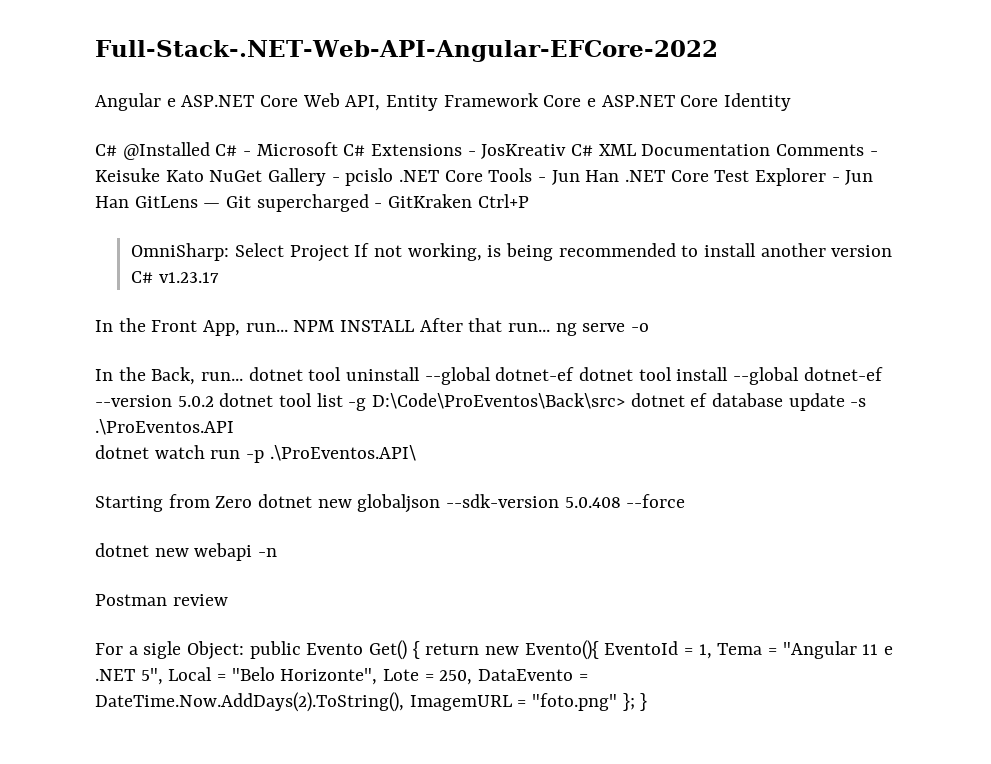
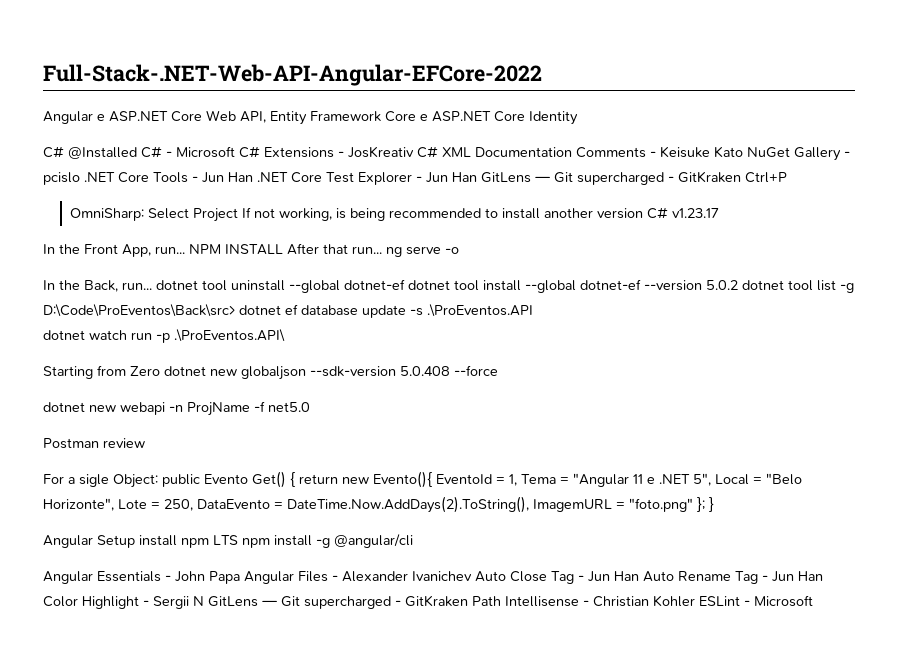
(278, 552) none -> [187,401,310,416] ProjName -f net5.0
(648, 702) none -> [43,534,413,548] [43,571,823,584] [43,595,813,609] // Angular Setup install npm LTS npm install -g @angular/cli // Angular Essentials - John Papa Angular Files - Alexander Ivanichev Auto Close Tag - Jun Han Auto Rename Tag - Jun Han Color Highlight - Sergii N GitLens — Git supercharged - GitKraken Path Intellisense - Christian Kohler ESLint - Microsoft

